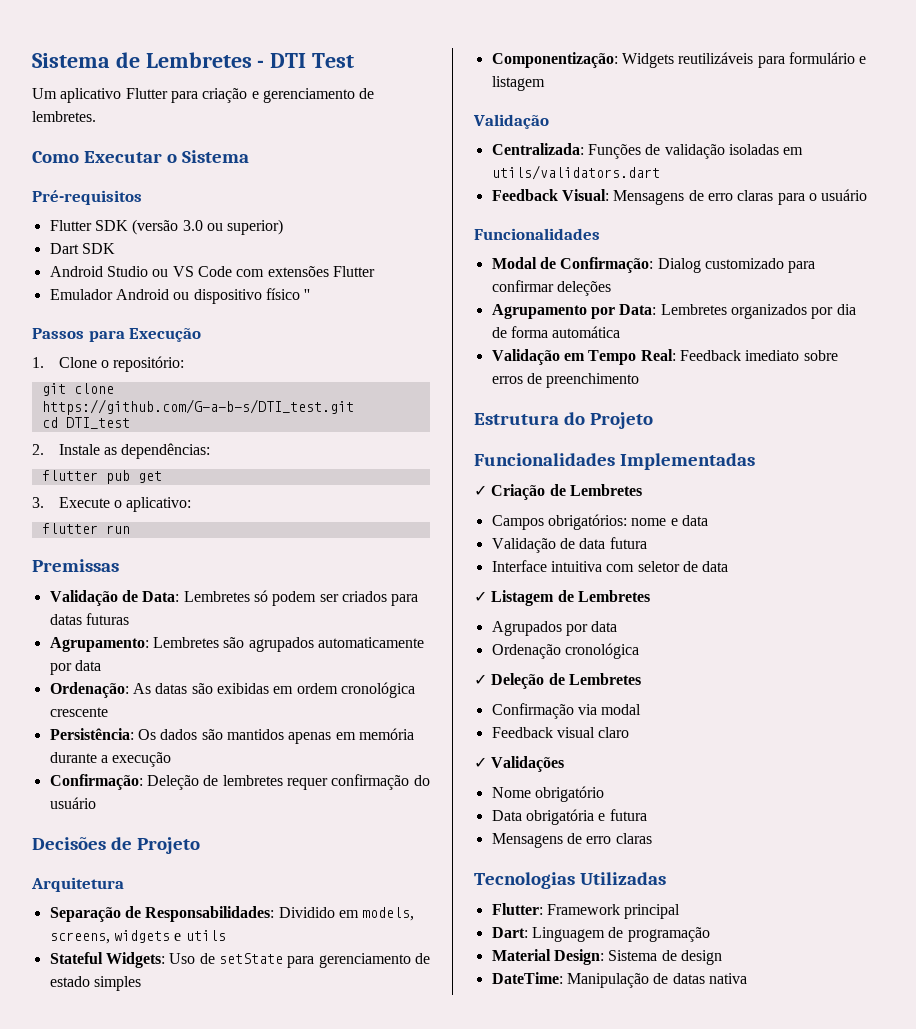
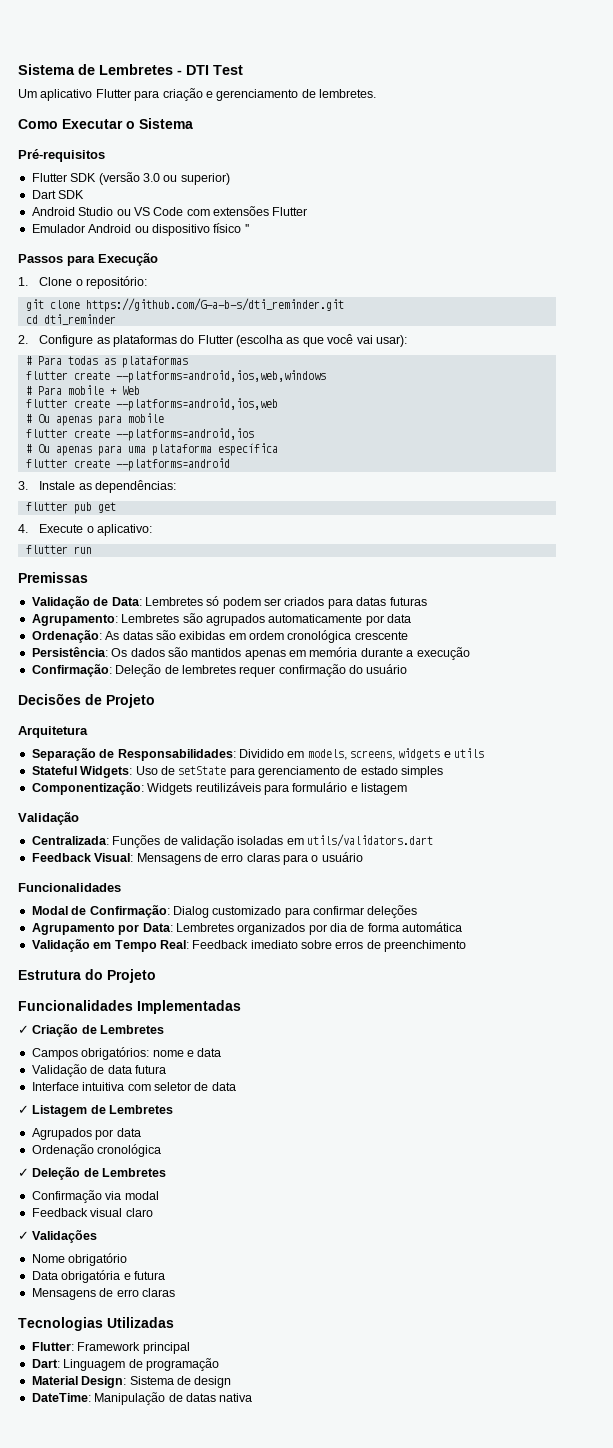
[41,399,354,415] https://github.com/G-a-b-s/DTI_test.git -> [85,298,344,312] https://github.com/G-a-b-s/dti_reminder.git
[65,417,130,429] [32,444,44,455] DTI_test // 2. -> [43,314,116,325] [18,334,407,347] [25,356,188,368] [25,370,326,383] [25,385,140,395] [25,398,278,411] [25,413,164,426] [25,428,254,441] [25,443,278,456] [25,458,230,471] [18,481,28,490] dti_reminder // 2. Configure as plataformas do Flutter (escolha as que você vai usar): // # Para todas as plataformas // flutter create --platforms=android,ios,web,windows // # Para mobile + Web // flutter create --platforms=android,ios,web // # Ou apenas para mobile // flutter create --platforms=android,ios // # Ou apenas para uma plataforma específica // flutter create --platforms=android // 3.
[32,497,44,508] 3. -> [18,524,28,533] 4.

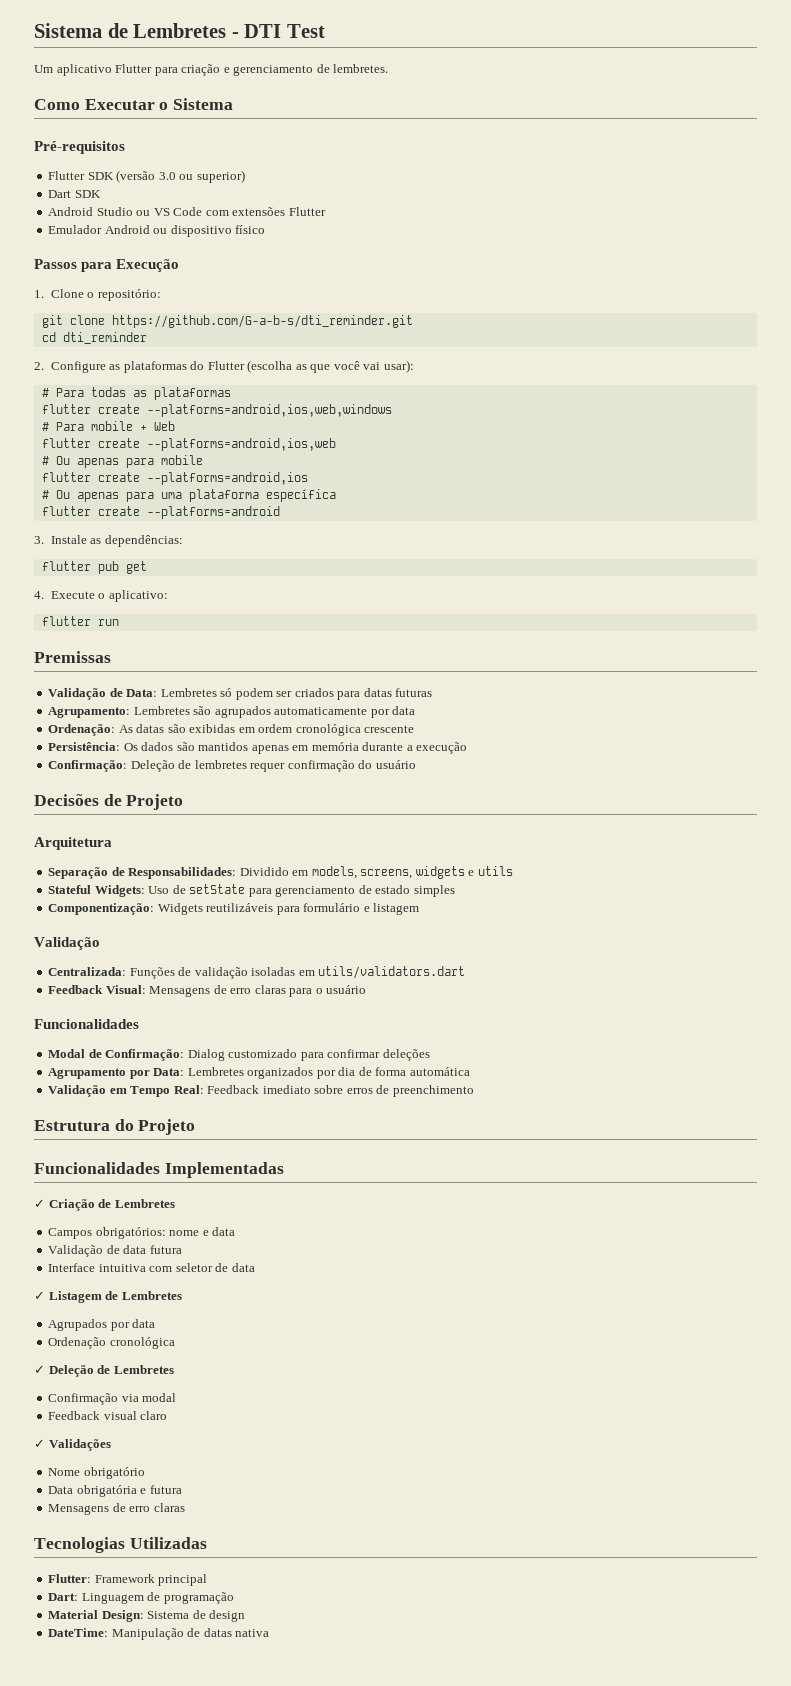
[244,224,249,233] '' -> (266, 229) none

